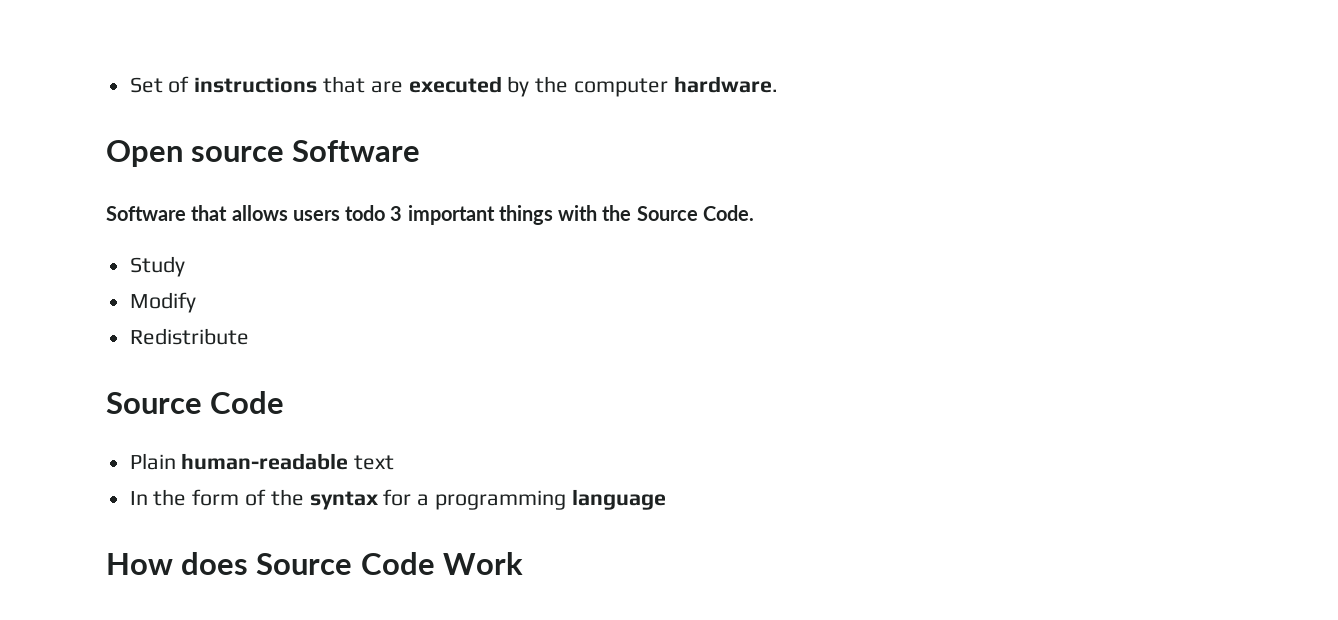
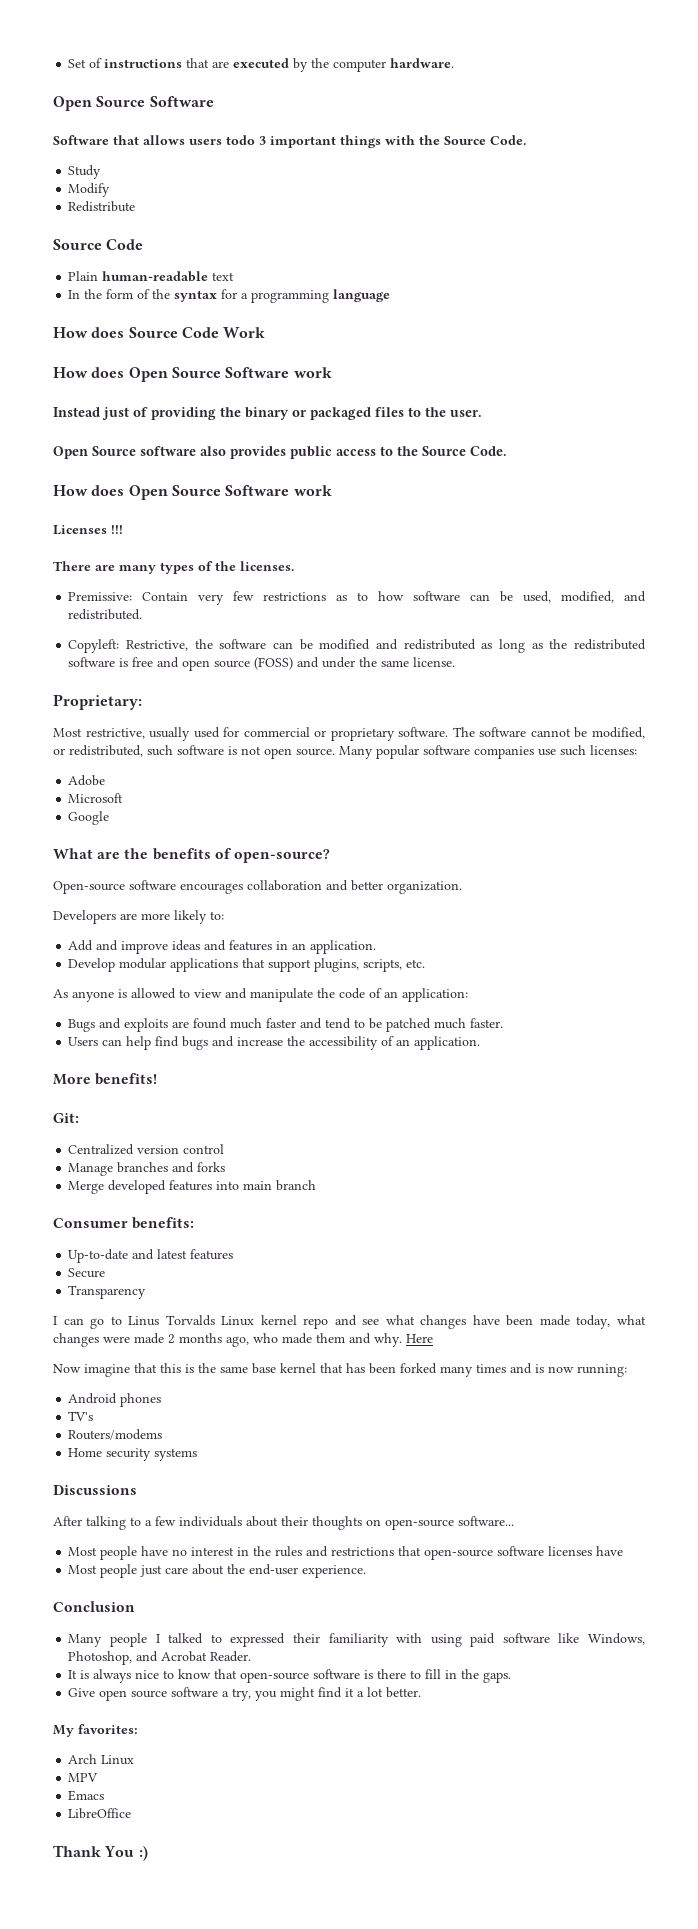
[191,146,285,162] source -> [96,96,146,107] Source
(523, 563) none -> [53,367,332,382] [53,407,482,420] [53,446,507,459] [53,485,332,500] [53,525,123,535] [53,561,294,574] [68,591,646,605] [68,609,143,620] [68,639,646,653] [68,657,456,671] [53,694,142,710] [53,727,646,741] [53,745,637,759] [68,775,106,786] [68,793,124,803] [68,811,110,825] [53,848,330,863] [53,880,462,894] [53,910,224,924] [68,940,377,954] [68,958,426,972] [53,988,468,1002] [68,1018,504,1032] [68,1036,481,1050] [53,1073,158,1085] [53,1113,79,1123] [68,1144,225,1155] [68,1162,226,1176] [68,1180,317,1194] [53,1217,195,1229] [68,1249,234,1263] [68,1268,106,1278] [68,1285,147,1299] [53,1315,646,1329] [53,1333,433,1347] [53,1363,627,1377] [68,1393,162,1407] [68,1411,94,1421] [68,1429,163,1440] [68,1448,198,1461] [53,1485,137,1495] [53,1516,514,1530] [68,1546,624,1560] [68,1564,367,1578] [53,1601,135,1612] [68,1633,646,1647] [68,1651,252,1665] [68,1669,512,1683] [68,1687,422,1701] [53,1724,138,1737] [68,1754,135,1765] [68,1773,99,1782] [68,1790,105,1801] [68,1808,132,1819] [53,1845,148,1861] // How does Open Source Software work // Instead just of providing the binary or packaged files to the user. // Open Source software also provides public access to the Source Code. // How does Open Source Software work // Licenses !!! // There are many types of the licenses. // Premissive: Contain very few restrictions as to how software can be used, modified, and redistributed. // Copyleft: Restrictive, the software can be modified and redistributed as long as the redistributed software is free and open source (FOSS) and under the same license. // Proprietary: // Most restrictive, usually used for commercial or proprietary software. The software cannot be modified, or redistributed, such software is not open source. Many popular software companies use such licenses: // Adobe // Microsoft // Google // What are the benefits of open-source? // Open-source software encourages collaboration and better organization. // Developers are more likely to: // Add and improve ideas and features in an application. // Develop modular applications that support plugins, scripts, etc. // As anyone is allowed to view and manipulate the code of an application: // Bugs and exploits are found much faster and tend to be patched much faster. // Users can help find bugs and increase the accessibility of an application. // More benefits! // Git: // Centralized version control // Manage branches and forks // Merge developed features into main branch // Consumer benefits: // Up-to-date and latest features // Secure // Transparency // I can go to Linus Torvalds Linux kernel repo and see what changes have been made today, what changes were made 2 months ago, who made them and why. Here // Now imagine that this is the same base kernel that has been forked many times and is now running: // Android phones // TV's // Routers/modems // Home security systems // Discussions // After talking to a few individuals about their thoughts on open-source software... // Most people have no interest in the rules and restrictions that open-source software licenses have // Most people just care about the end-user experience. // Conclusion // Many people I talked to expressed their familiarity with using paid software like Windows, Photoshop, and Acrobat Reader. // It is always nice to know that open-source software is there to fill in the gaps. // Give open source software a try, you might find it a lot better. // My favorites: // Arch Linux // MPV // Emacs // LibreOffice // Thank You :)

